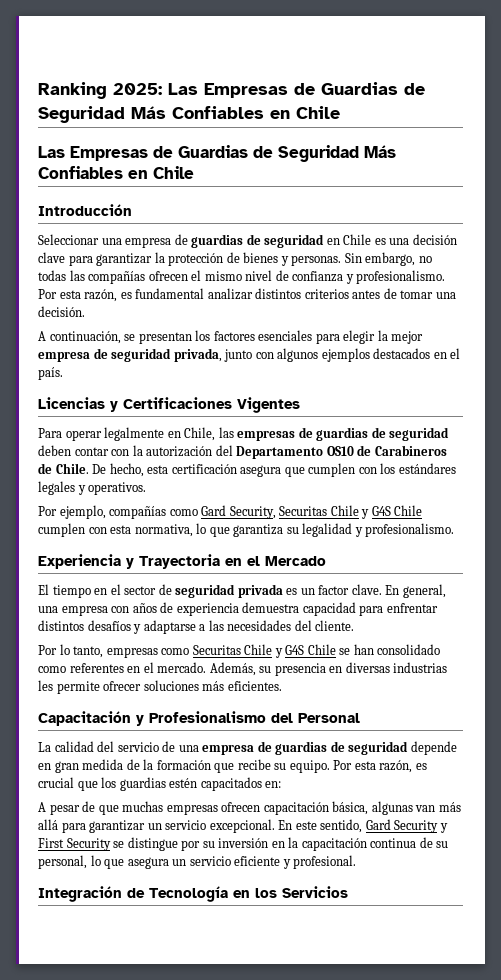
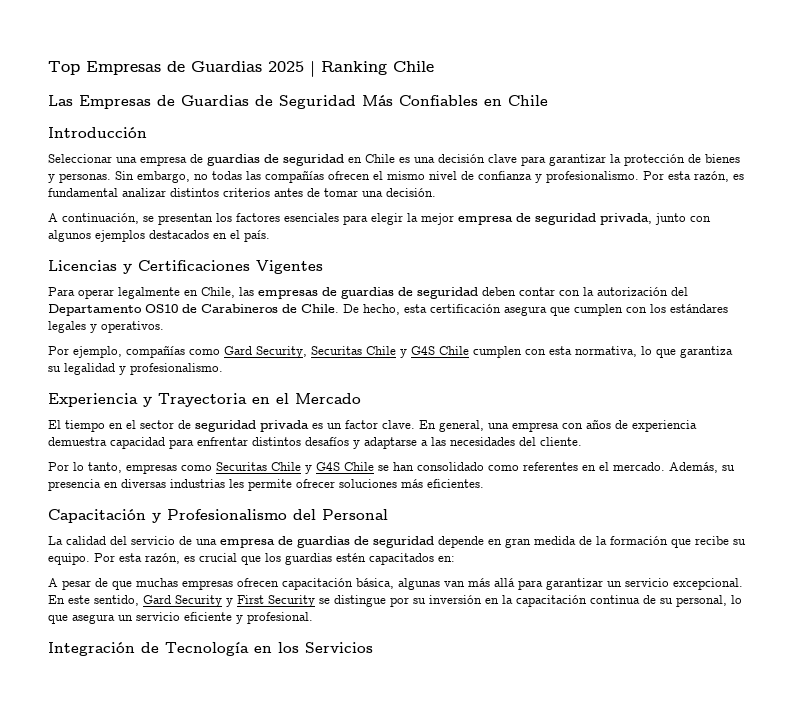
[38,82,425,99] [38,106,290,123] Ranking 2025: Las Empresas de Guardias de Seguridad Más Confiables en -> [48,61,387,77] Top Empresas de Guardias 2025 | Ranking

